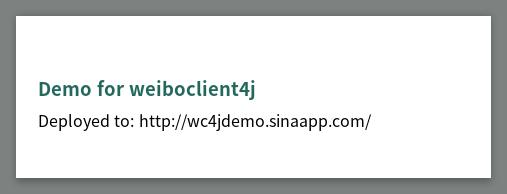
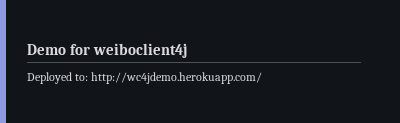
[138,114,372,131] http://wc4jdemo.sinaapp.com/ -> [91,72,263,84] http://wc4jdemo.herokuapp.com/

